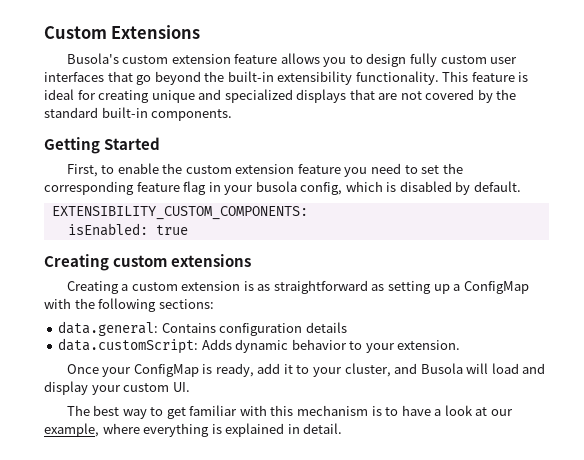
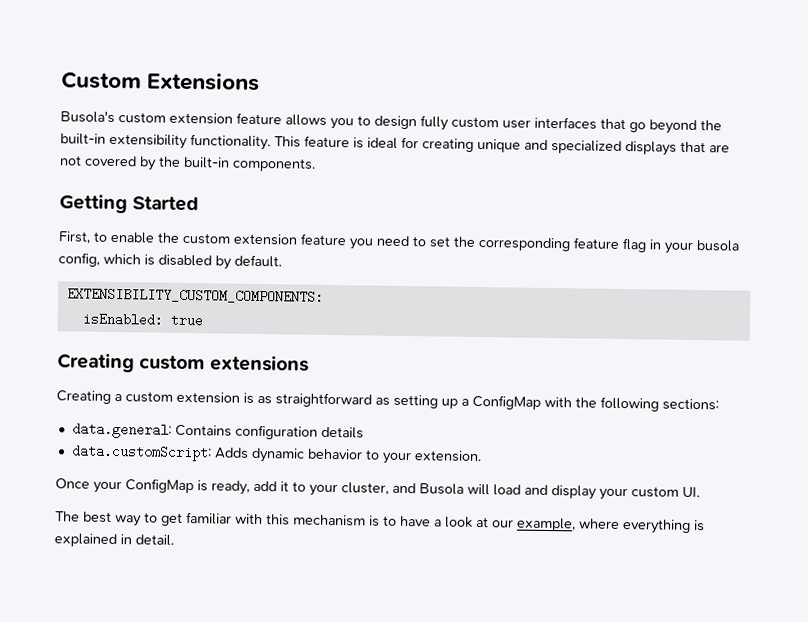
[44,107,98,118] standard -> (181, 161) none

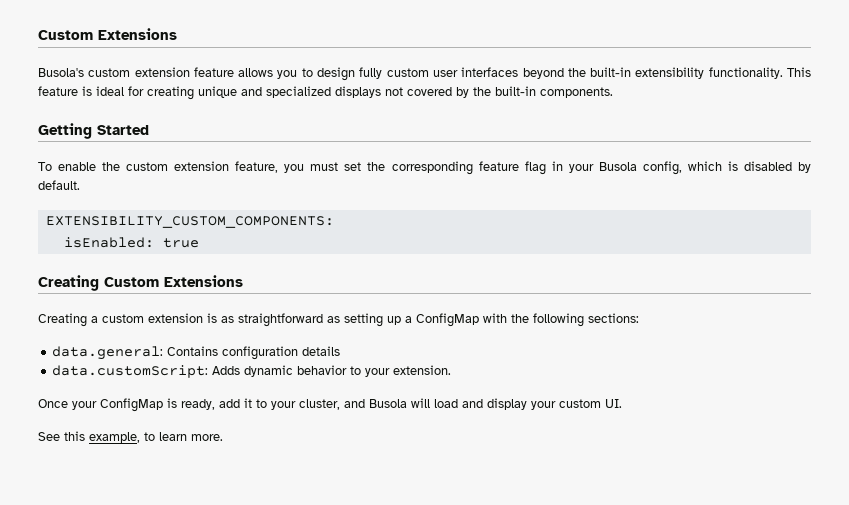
[600,118,646,133] that go -> (519, 72) none
[680,141,730,153] that are -> (381, 92) none
[58,231,108,244] First, to -> [38,162,52,171] To
[300,233,427,250] feature you need to -> [235,161,339,173] feature, you must
[696,240,740,252] busola -> [598,162,637,171] Busola
[139,355,309,372] custom extensions -> [104,275,243,287] Custom Extensions
[55,511,705,534] [54,533,174,548] The best way to get familiar with this mechanism is to have a look at our example, where everything is explained in detail. -> [38,431,223,443] See this example, to learn more.

